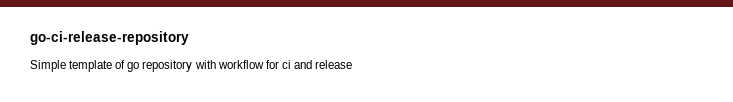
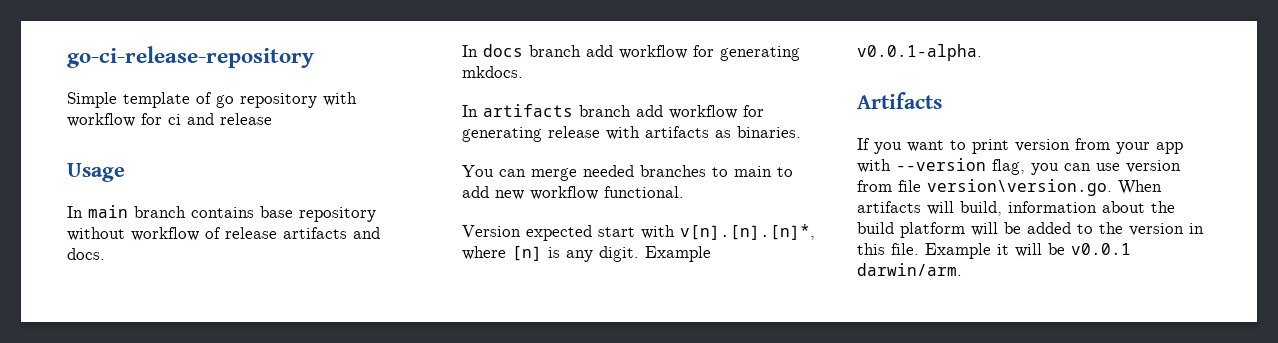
(353, 64) none -> [67,163,125,182] [67,205,376,222] [67,227,380,241] [67,248,105,260] [462,44,800,61] [462,66,523,78] [462,104,764,119] [462,126,801,142] [462,165,793,181] [462,186,684,200] [462,224,815,241] [462,246,711,262] [857,44,982,61] [857,92,942,109] [857,138,1183,154] [857,158,1181,175] [857,179,1162,196] [857,201,1175,216] [857,222,1204,238] [857,243,1131,259] [857,263,962,276] // Usage // In main branch contains base repository without workflow of release artifacts and docs. // In docs branch add workflow for generating mkdocs. // In artifacts branch add workflow for generating release with artifacts as binaries. // You can merge needed branches to main to add new workflow functional. // Version expected start with v[n].[n].[n]*, where [n] is any digit. Example v0.0.1-alpha. // Artifacts // If you want to print version from your app with --version flag, you can use version from file version\version.go. When artifacts will build, information about the build platform will be added to the version in this file. Example it will be v0.0.1 darwin/arm.

